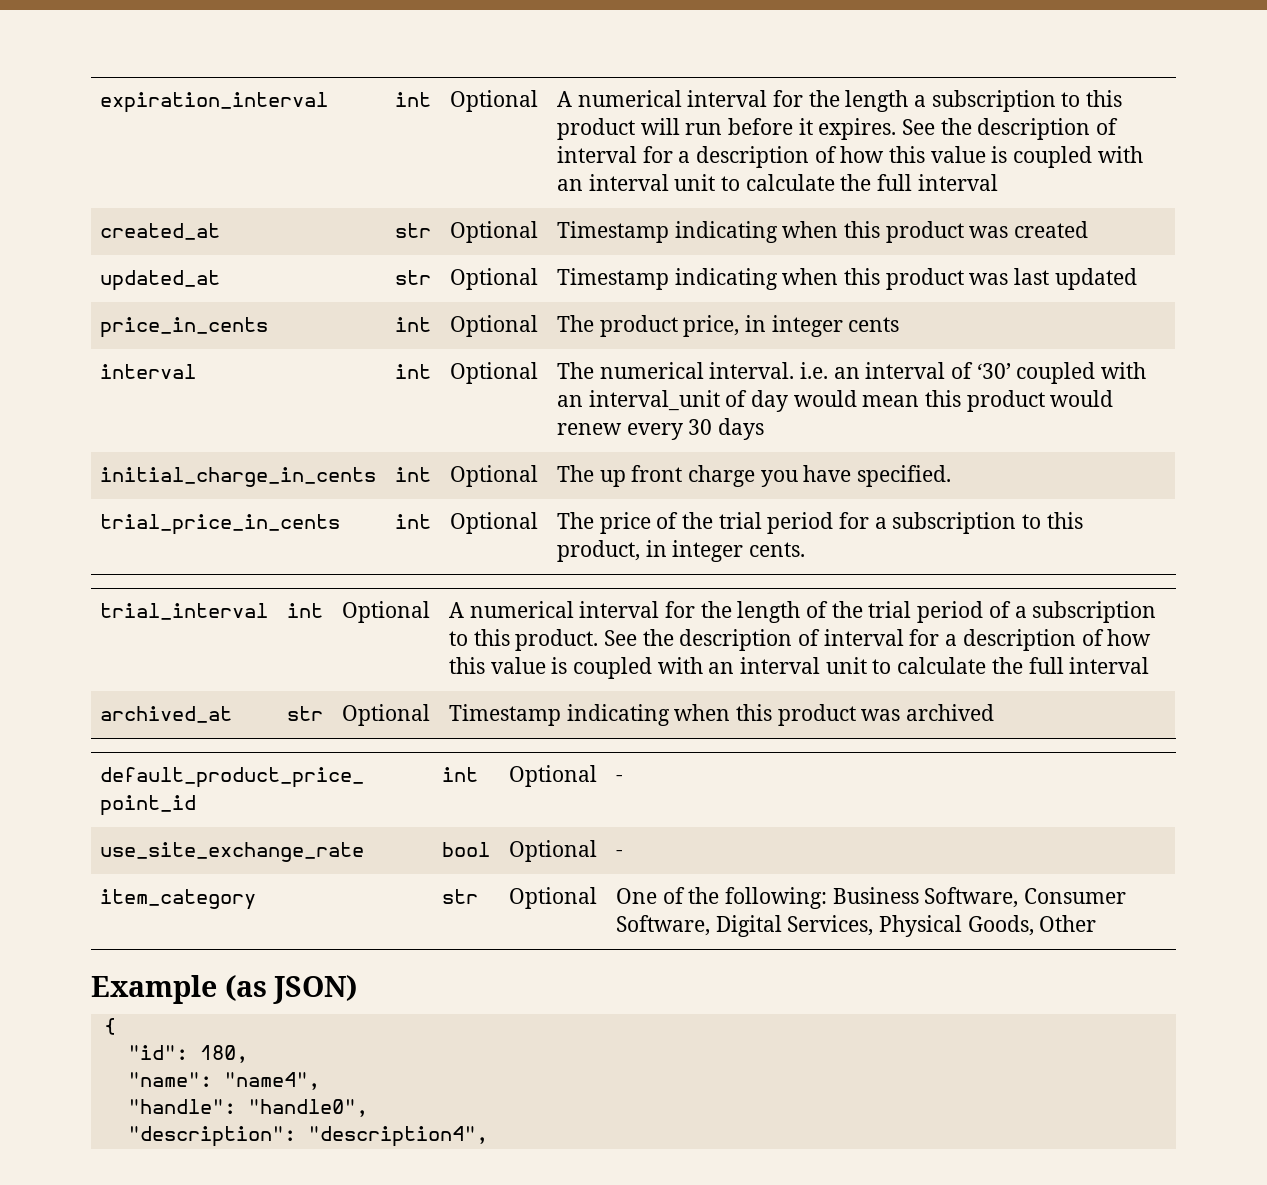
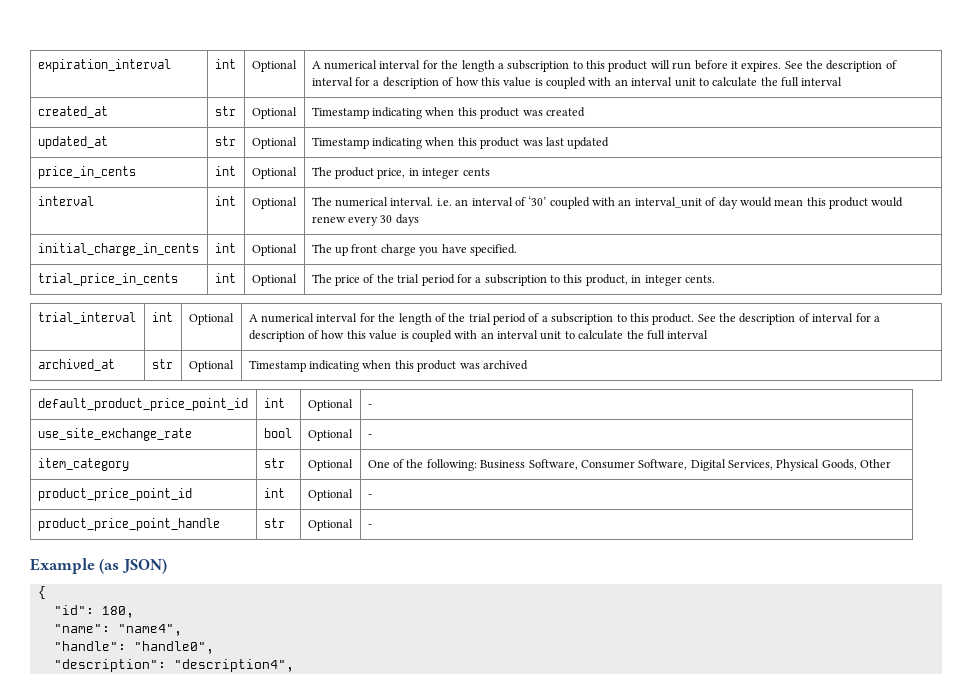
(1097, 923) none -> [37,488,192,501] [263,488,285,498] [307,489,353,501] [367,494,372,498] [37,518,220,531] [263,518,285,528] [307,519,353,531] [367,524,372,528] // product_price_point_id | int | Optional | - // product_price_point_handle | str | Optional | -

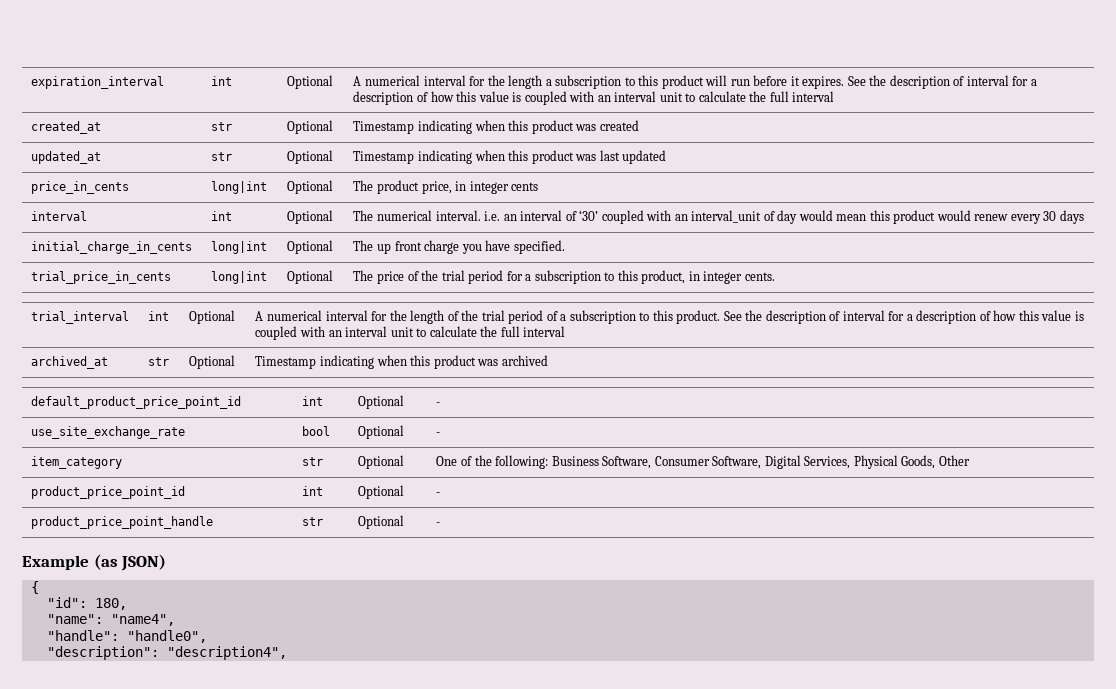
[214,166,236,176] int -> [211,181,268,194] long|int
[214,243,236,253] int -> [211,241,268,254] long|int
[214,273,236,283] int -> [211,271,268,284] long|int

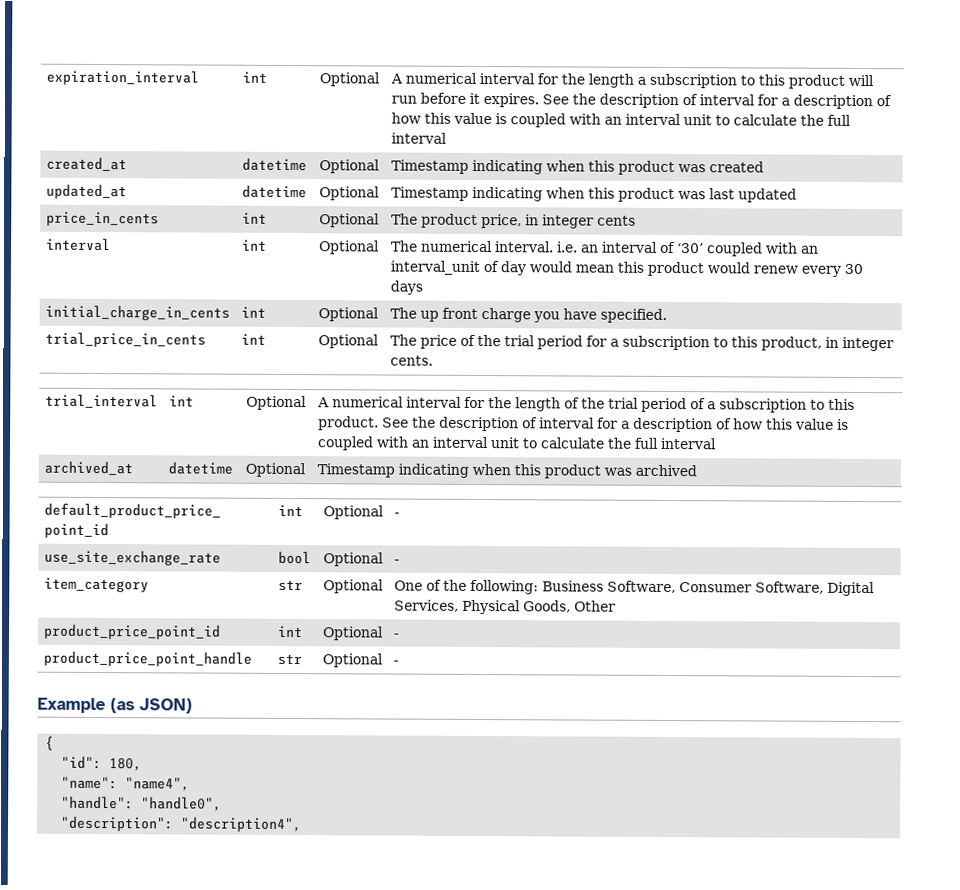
[211,122,233,131] str -> [241,157,307,172] datetime
[211,152,233,161] str -> [241,184,307,199] datetime
[211,181,268,194] long|int -> [241,212,267,224] int
[211,241,268,254] long|int -> [240,306,266,318] int
[211,271,268,284] long|int -> [240,333,266,345] int
[148,357,170,366] str -> [167,461,233,475] datetime

